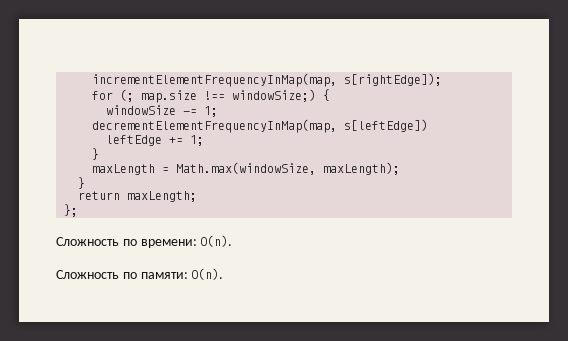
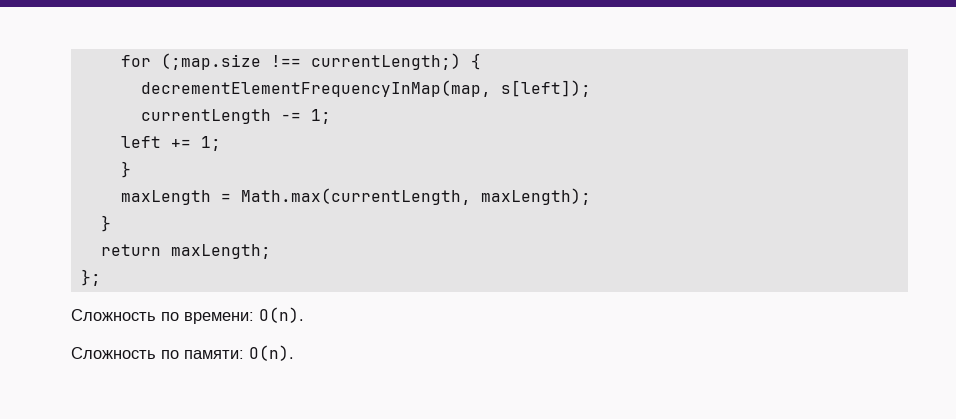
[92,73,443,87] [92,89,331,103] [106,105,177,115] incrementElementFrequencyInMap(map, s[rightEdge]); // for (; map.size !== windowSize;) { // windowSize -> [120,53,481,70] [140,80,591,97] [140,109,271,124] for (;map.size !== currentLength;) { // decrementElementFrequencyInMap(map, s[left]); // currentLength
[92,119,429,133] [106,135,163,146] decrementElementFrequencyInMap(map, s[leftEdge]) // leftEdge -> [120,136,161,148] left
[176,162,317,175] Math.max(windowSize, -> [240,188,471,205] Math.max(currentLength,

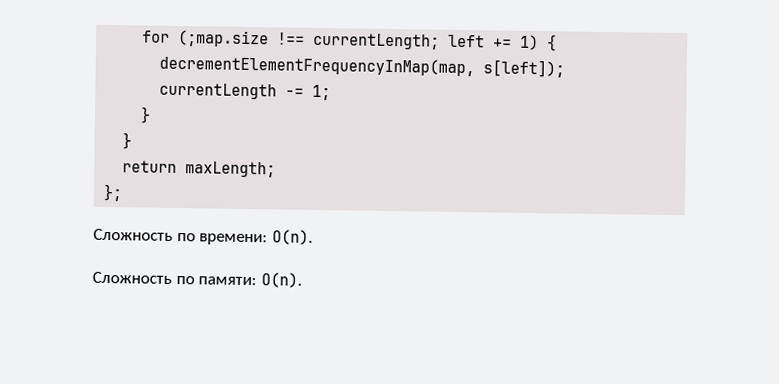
[310,53,461,70] currentLength;) -> [313,32,540,51] currentLength; left += 1)
[120,136,221,151] [120,161,131,178] [120,188,591,205] left += 1; // } // maxLength = Math.max(currentLength, maxLength); -> [140,106,152,124] }

